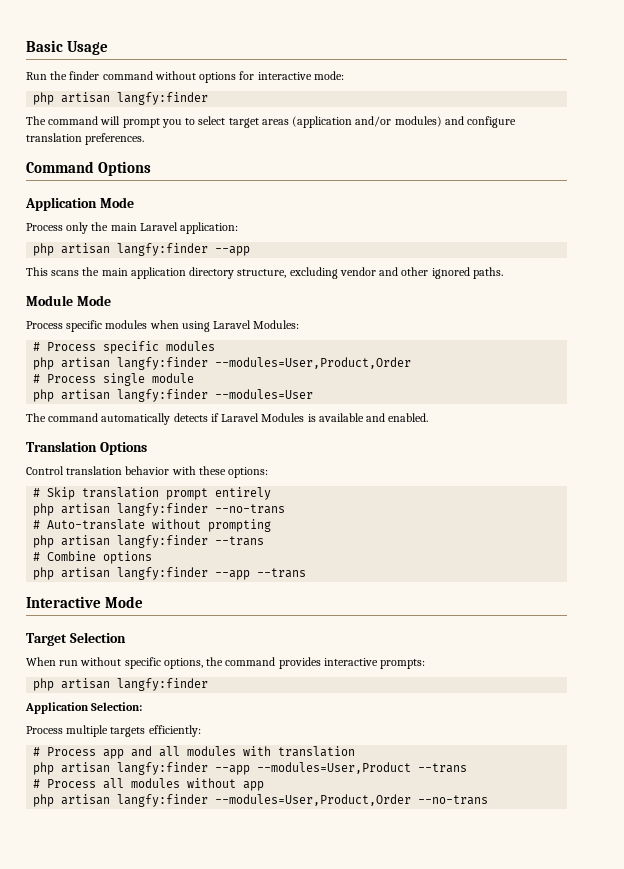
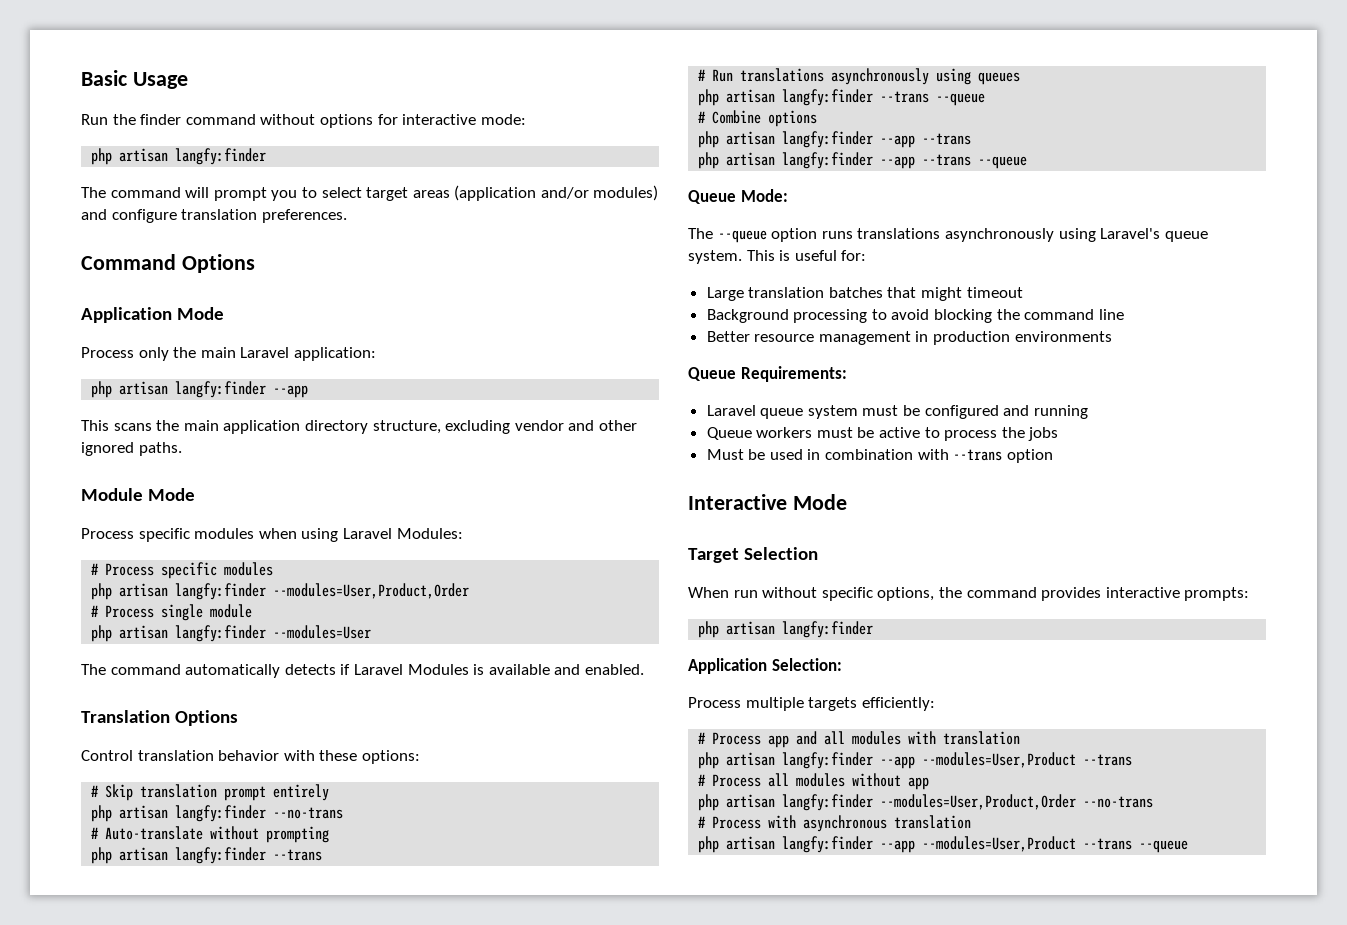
(265, 541) none -> [698,68,1021,85] [698,89,986,106] // # Run translations asynchronously using queues // php artisan langfy:finder --trans --queue
(307, 573) none -> [698,152,1028,169] [688,189,788,204] [688,228,1208,243] [688,250,867,264] [706,287,1023,301] [706,309,1124,323] [706,331,1112,345] [688,366,847,382] [706,405,1088,419] [706,427,1059,441] [706,449,1053,463] // php artisan langfy:finder --app --trans --queue // Queue Mode: // The --queue option runs translations asynchronously using Laravel's queue system. This is useful for: // Large translation batches that might timeout // Background processing to avoid blocking the command line // Better resource management in production environments // Queue Requirements: // Laravel queue system must be configured and running // Queue workers must be active to process the jobs // Must be used in combination with --trans option
(489, 800) none -> [698,815,972,832] [698,836,1189,853] // # Process with asynchronous translation // php artisan langfy:finder --app --modules=User,Product --trans --queue

